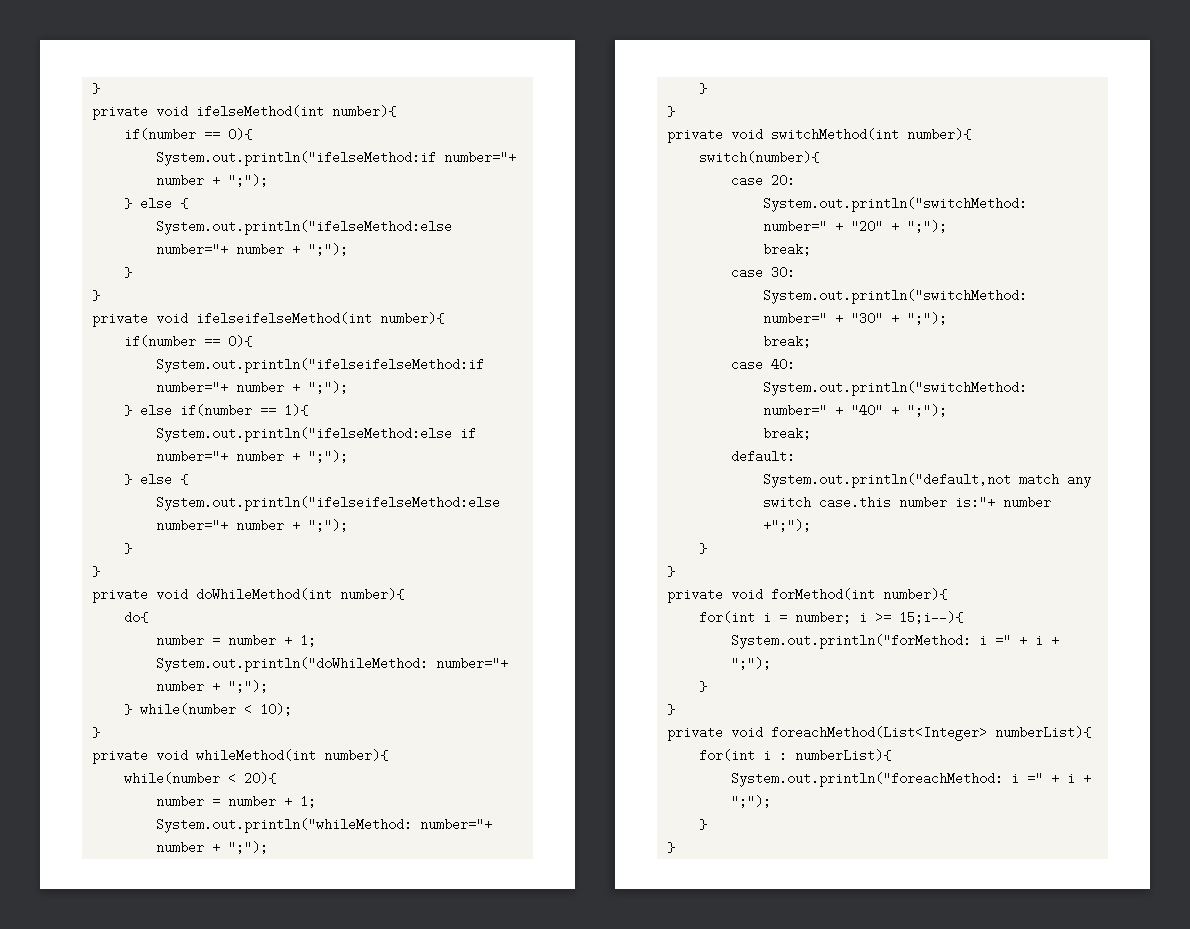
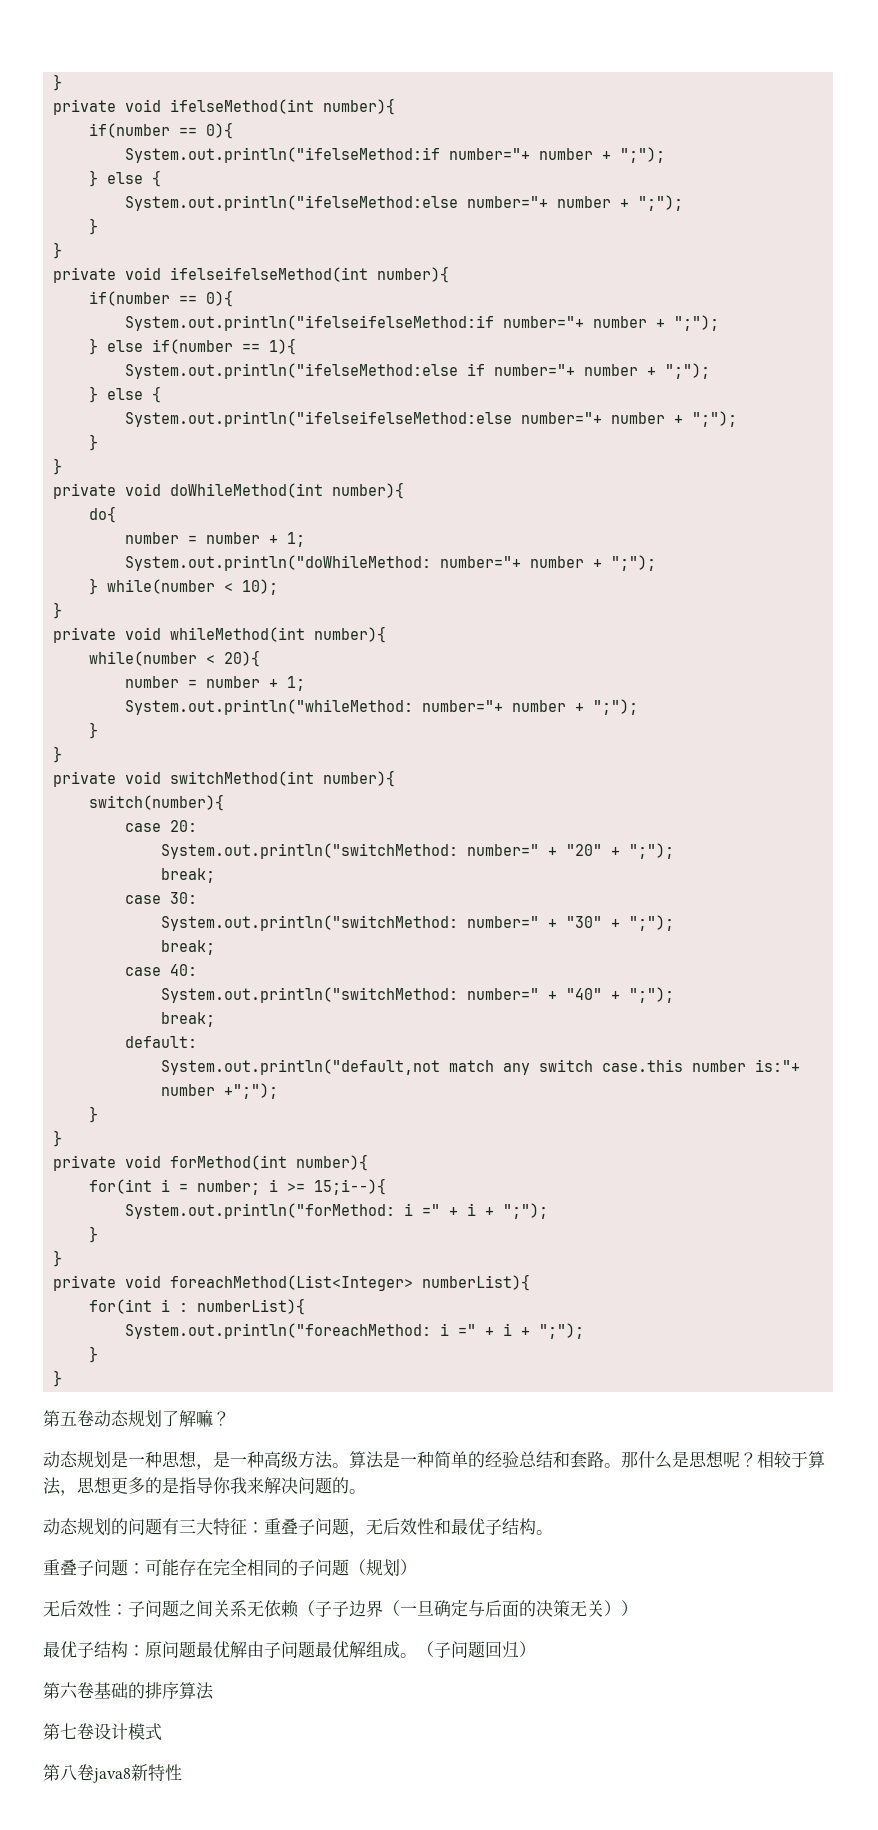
(675, 847) none -> [43,1410,230,1428] [43,1451,825,1470] [43,1477,366,1496] [43,1518,553,1537] [43,1559,417,1577] [43,1600,638,1618] [43,1641,536,1658] [43,1682,214,1700] [43,1723,162,1741] [43,1764,182,1783] // 第五卷动态规划了解嘛？ // 动态规划是一种思想，是一种高级方法。算法是一种简单的经验总结和套路。那什么是思想呢？相较于算法，思想更多的是指导你我来解决问题的。 // 动态规划的问题有三大特征：重叠子问题，无后效性和最优子结构。 // 重叠子问题：可能存在完全相同的子问题（规划） // 无后效性：子问题之间关系无依赖（子子边界（一旦确定与后面的决策无关）） // 最优子结构：原问题最优解由子问题最优解组成。（子问题回归） // 第六卷基础的排序算法 // 第七卷设计模式 // 第八卷java8新特性

